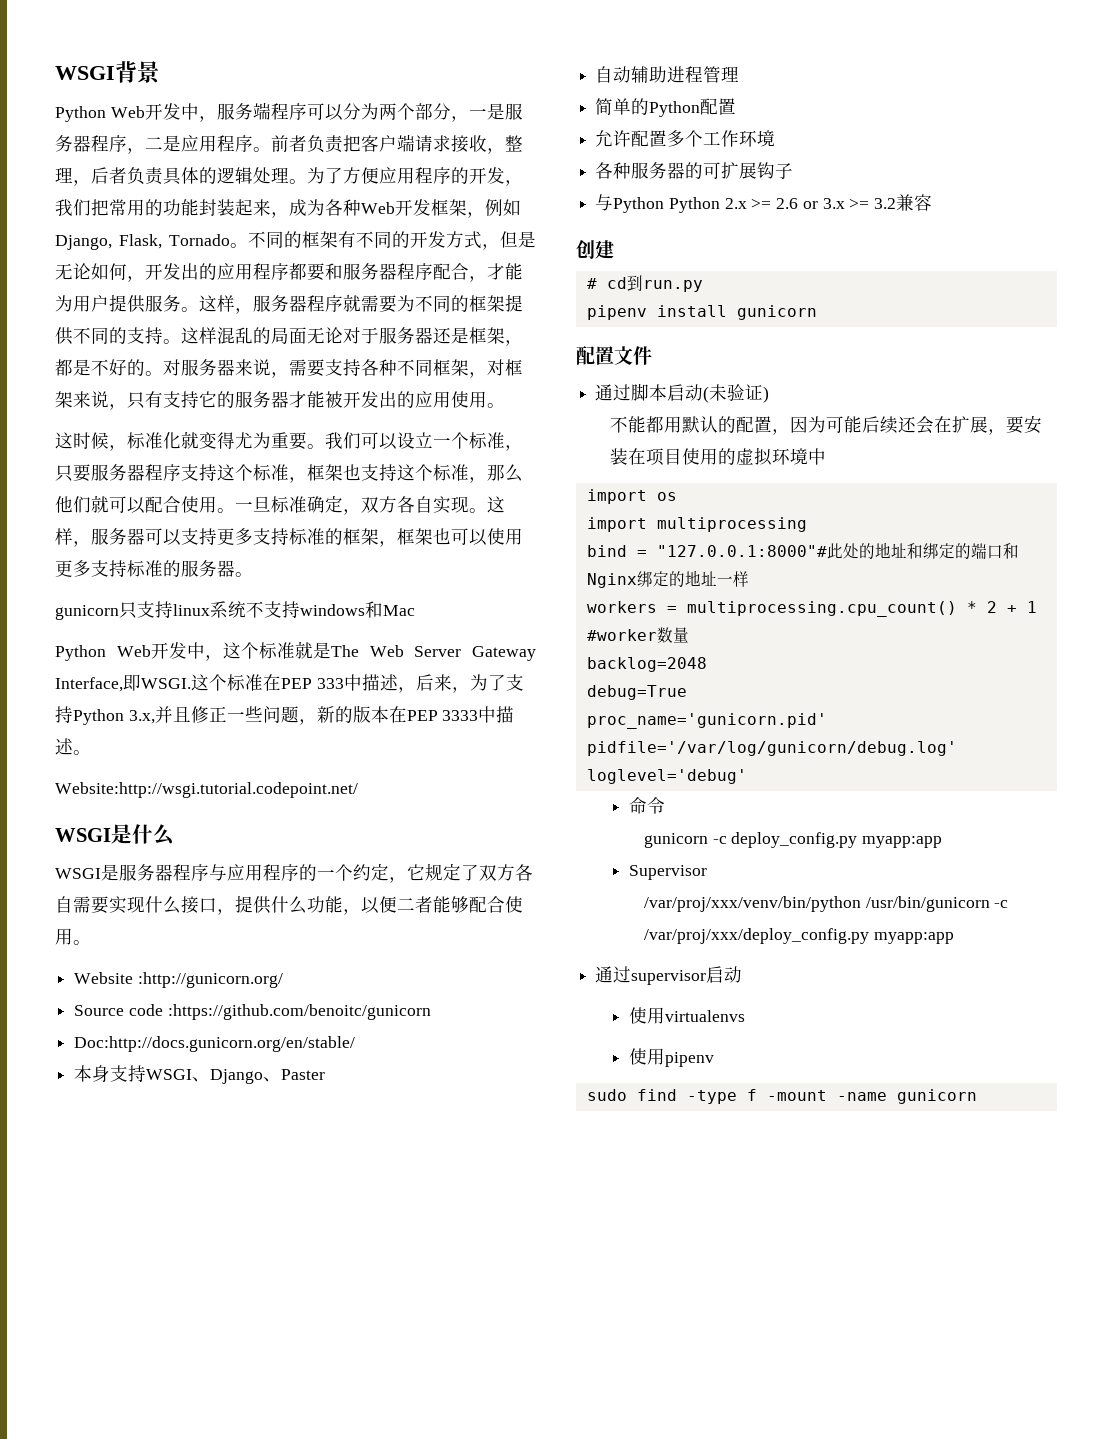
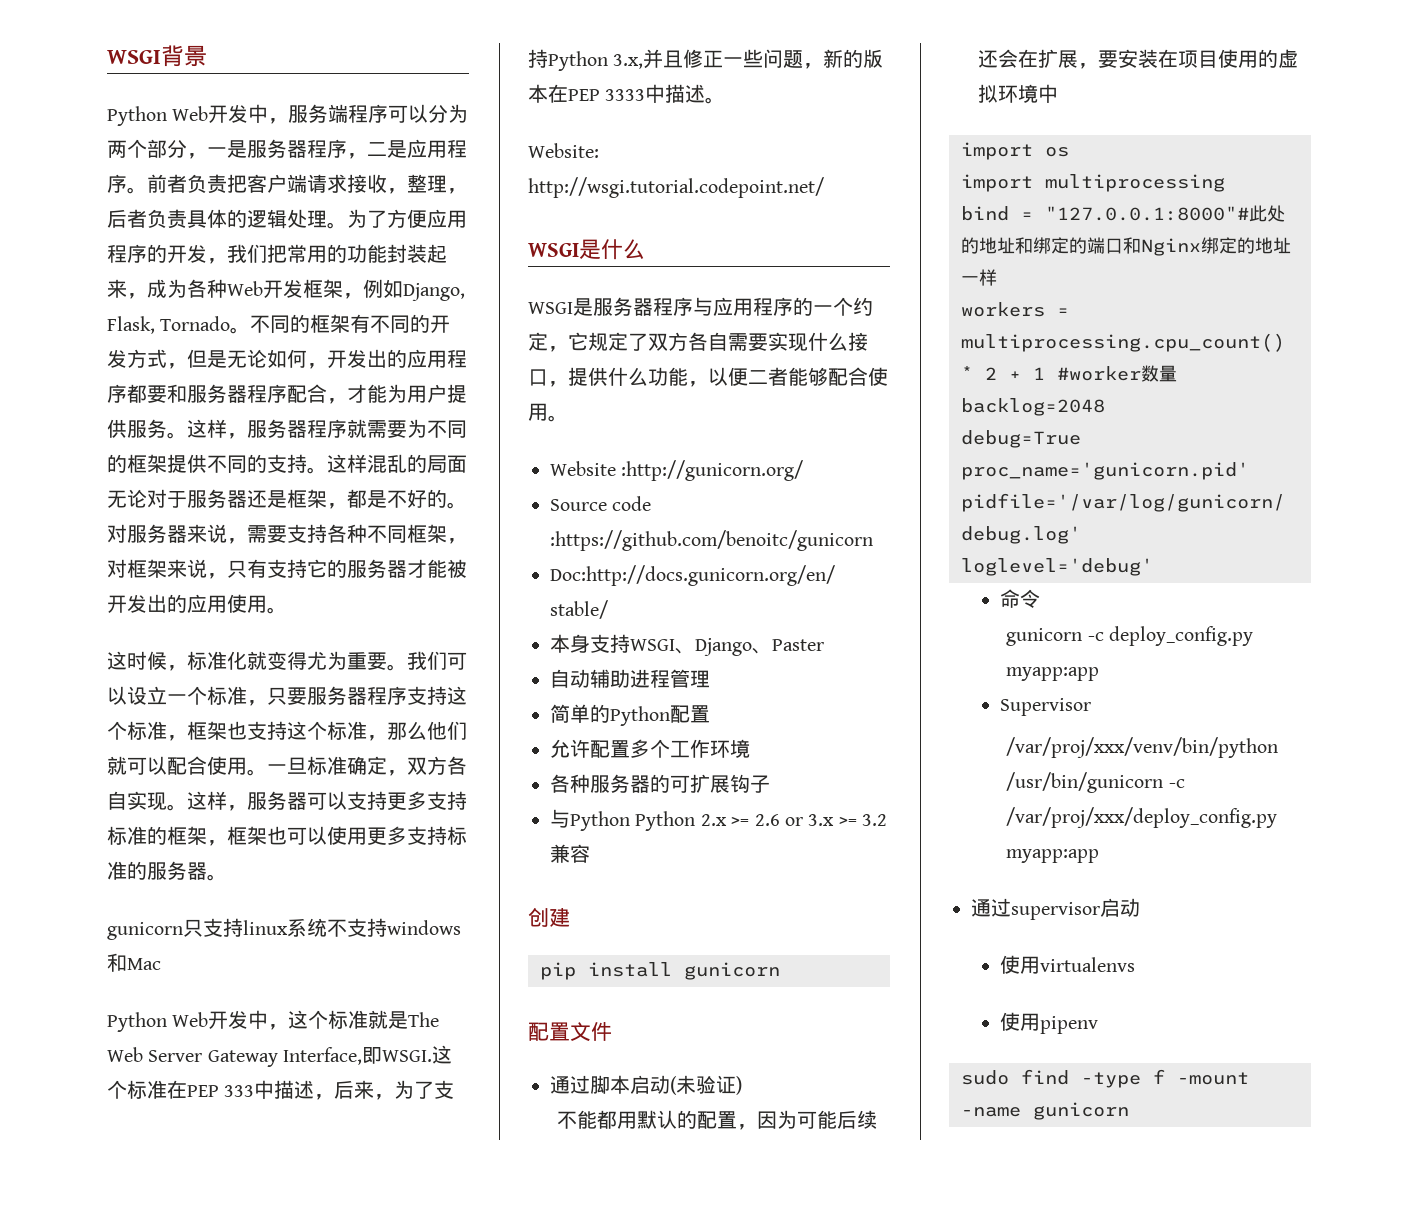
[55,782,358,798] Website:http://wsgi.tutorial.codepoint.net/ -> [528,143,599,158] [528,177,824,198] Website: http://wsgi.tutorial.codepoint.net/
[586,275,703,292] [586,305,647,320] # cd到run.py // pipenv -> [540,962,576,980] pip

